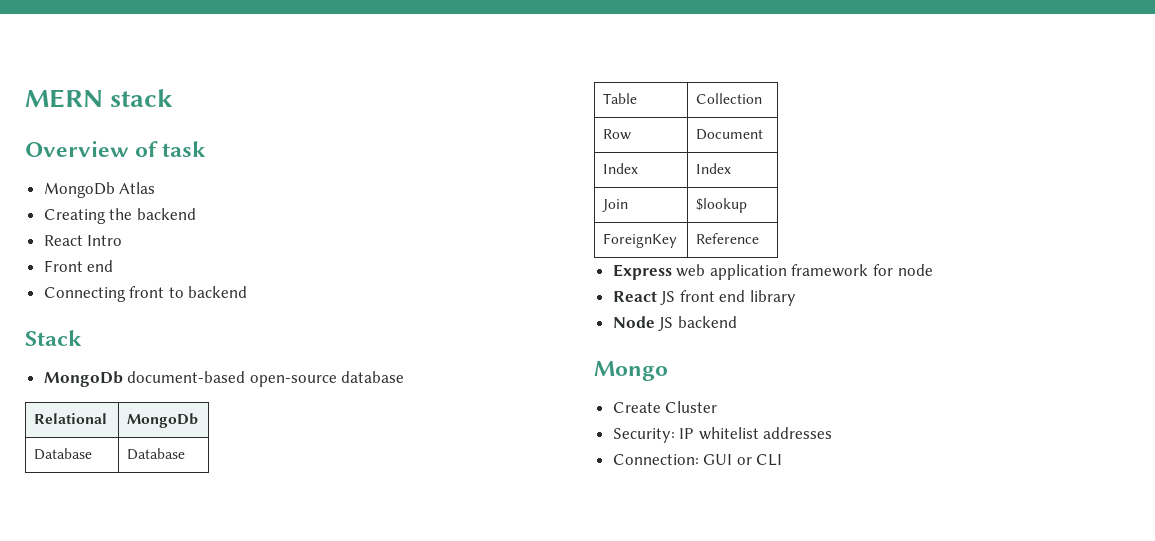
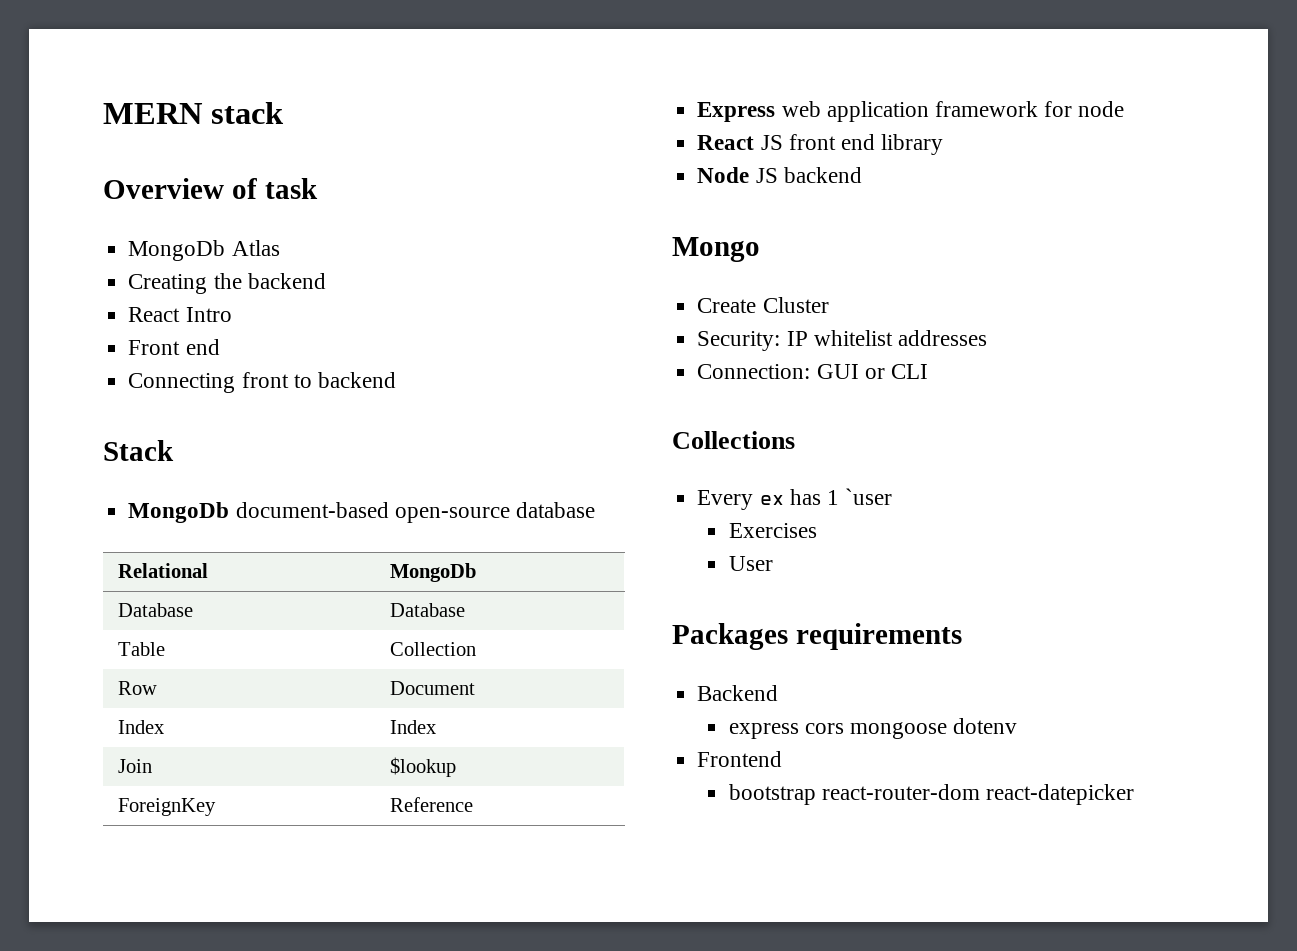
(783, 460) none -> [672,431,795,449] [697,488,893,510] [728,523,817,538] [728,556,773,571] [672,623,962,650] [697,685,779,701] [728,718,1018,739] [697,751,783,767] [728,784,1135,805] // Collections // Every ex has 1 `user // Exercises // User // Packages requirements // Backend // express cors mongoose dotenv // Frontend // bootstrap react-router-dom react-datepicker

